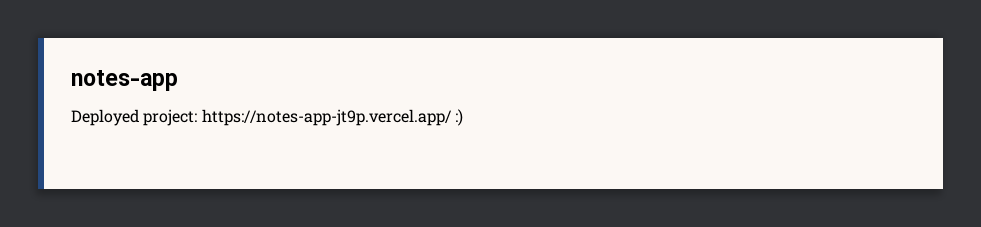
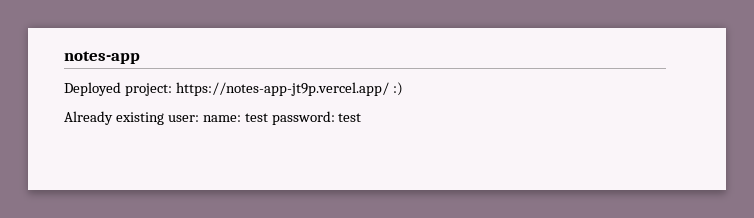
(463, 117) none -> [64,111,362,125] // Already existing user: name: test password: test

